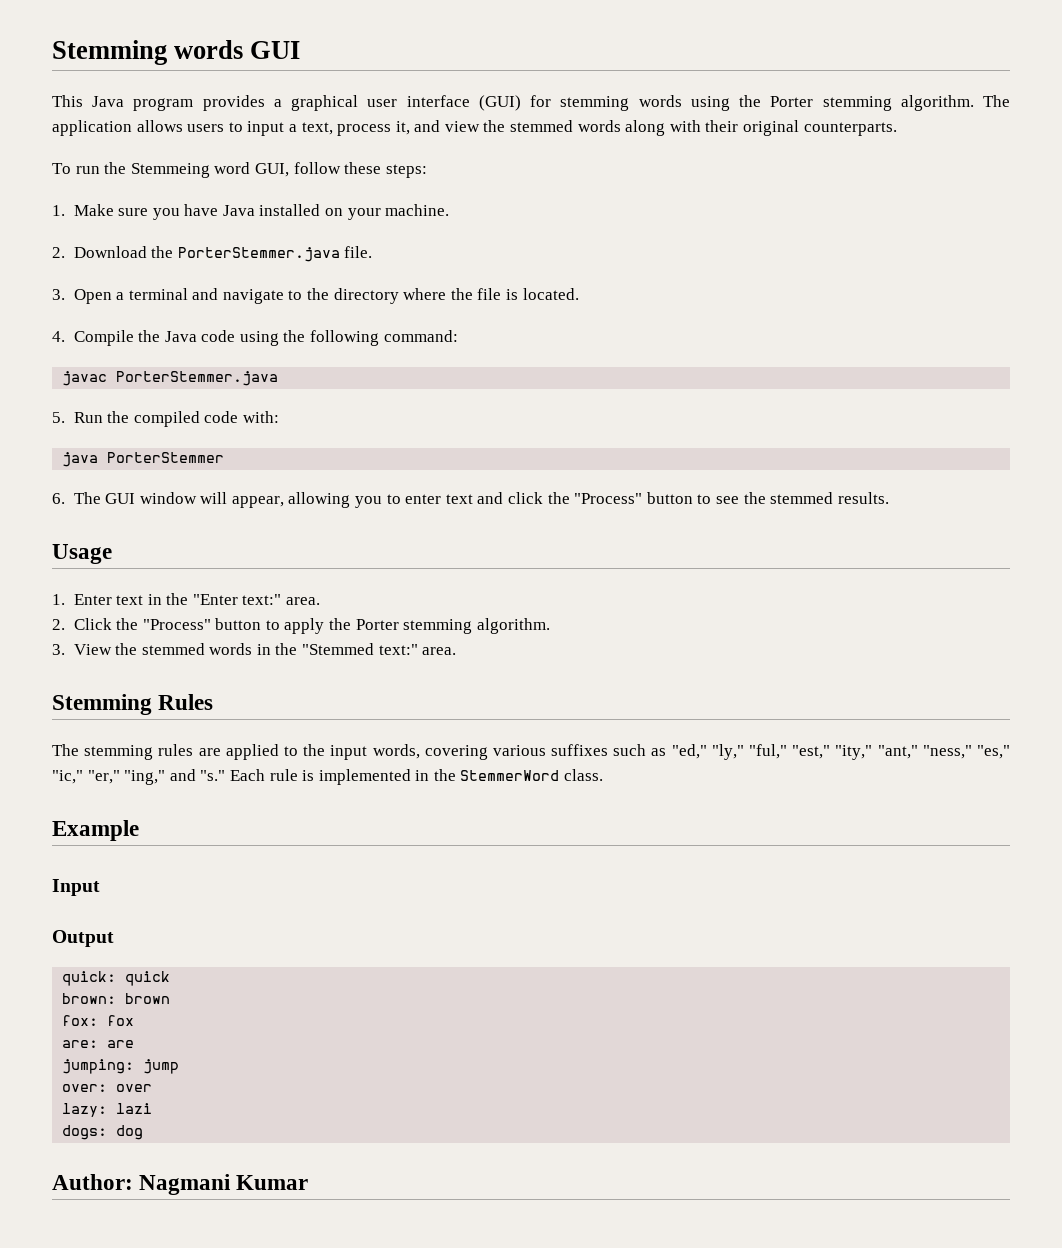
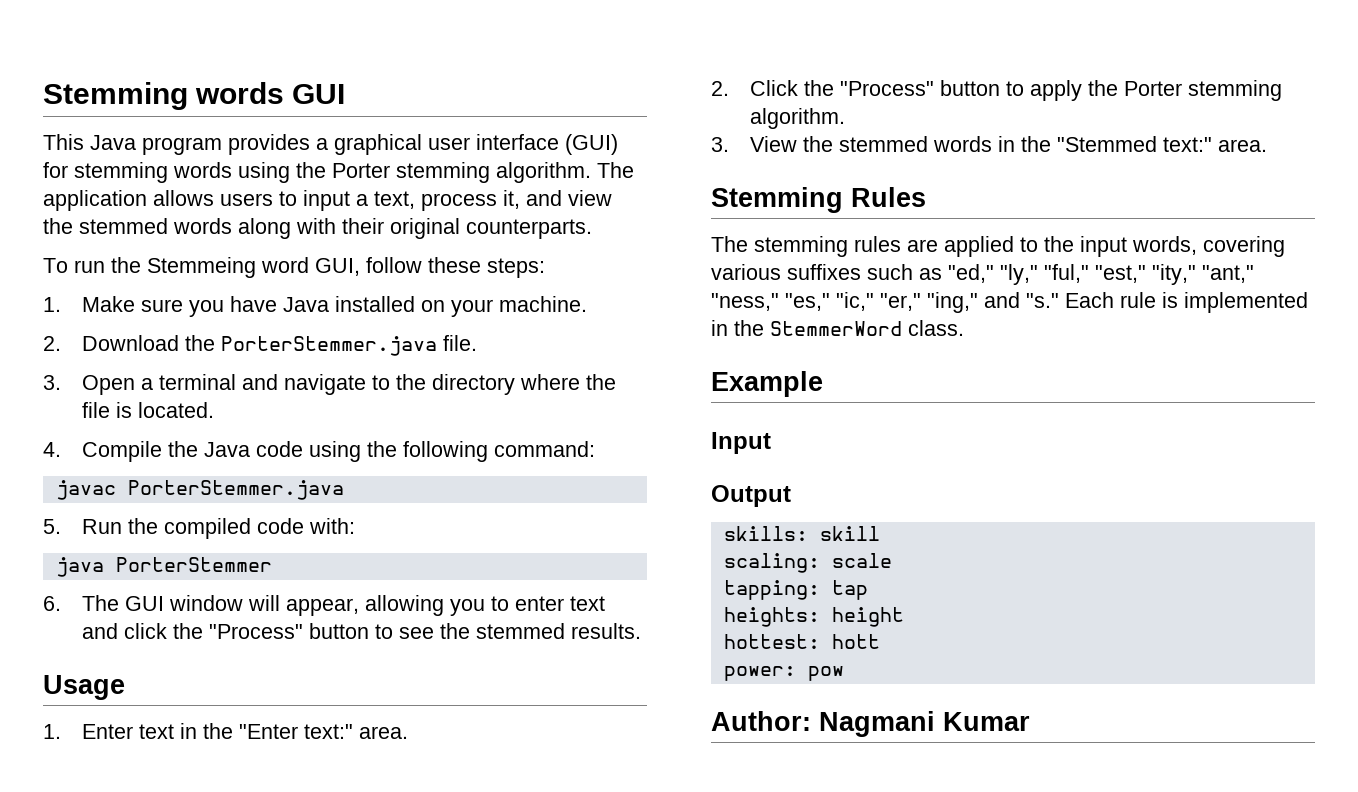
[62,971,171,986] [62,993,171,1004] [62,1015,135,1026] [62,1040,135,1048] [62,1059,180,1074] [62,1084,153,1092] [62,1103,153,1117] [62,1125,144,1140] quick: quick // brown: brown // fox: fox // are: are // jumping: jump // over: over // lazy: lazi // dogs: dog -> [723,526,880,541] [723,553,892,573] [723,580,868,600] [723,607,904,627] [723,634,880,649] [723,666,844,681] skills: skill // scaling: scale // tapping: tap // heights: height // hottest: hott // power: pow

